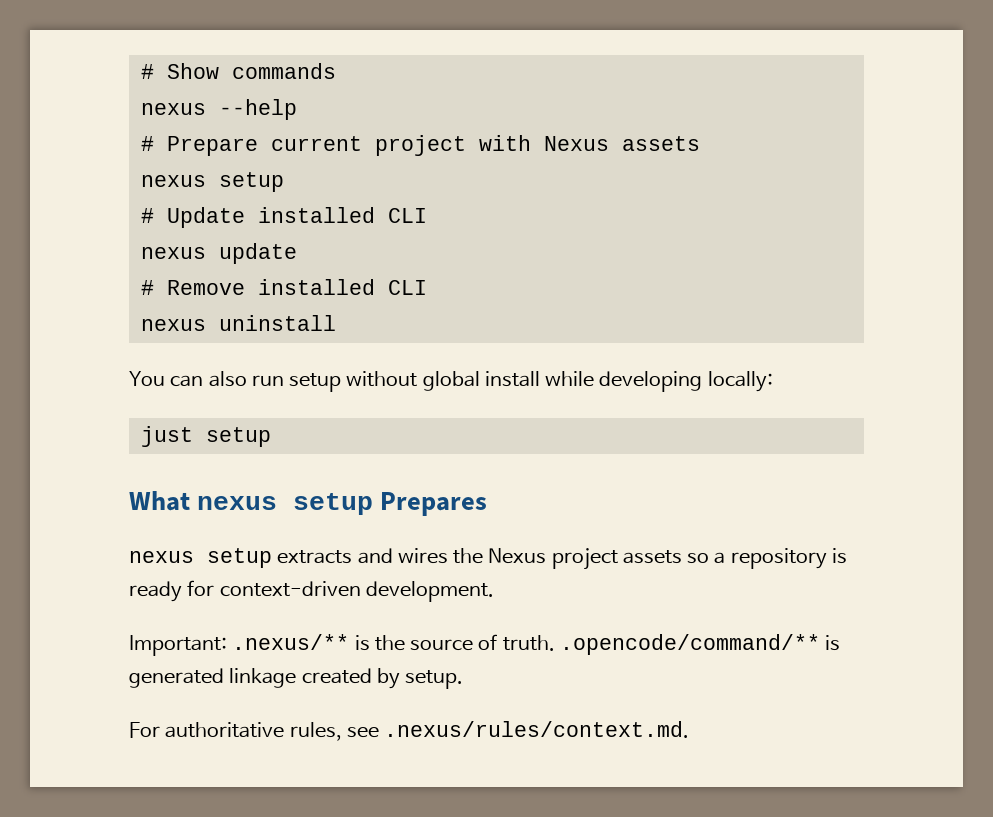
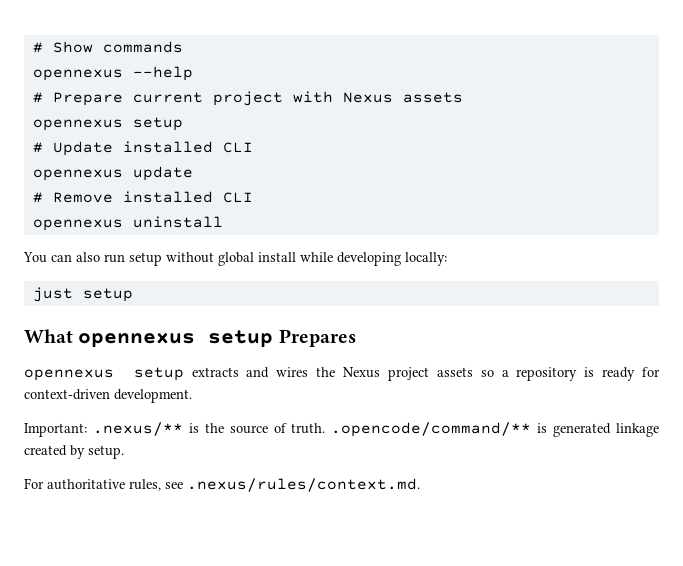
[140,103,206,115] nexus -> [32,69,123,81] opennexus
[140,175,206,187] nexus -> [32,119,123,131] opennexus
[140,247,206,259] nexus -> [32,169,123,181] opennexus
[140,319,206,331] nexus -> [32,219,123,231] opennexus
[197,496,278,510] nexus -> [78,333,196,348] opennexus
[129,551,194,563] nexus -> [24,369,114,381] opennexus

